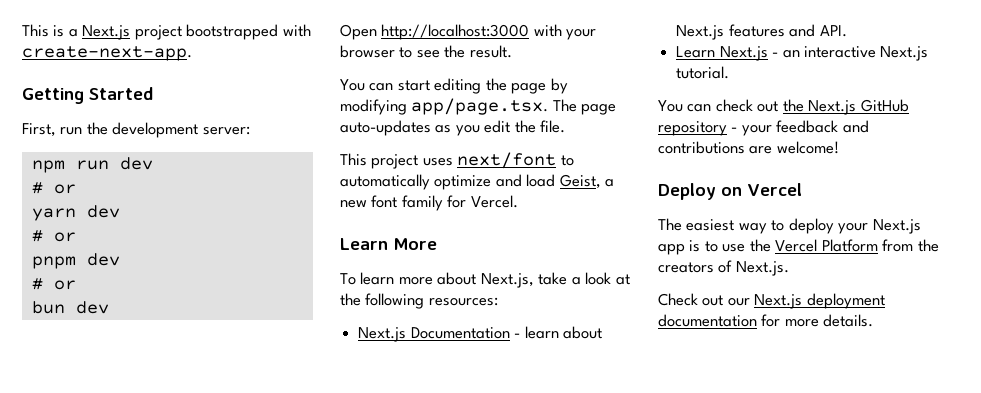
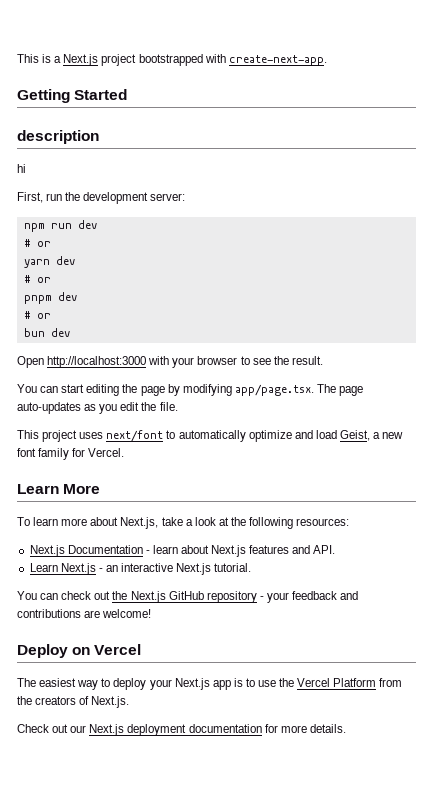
(153, 93) none -> [17,130,99,144] [17,164,26,173] // description // hi

